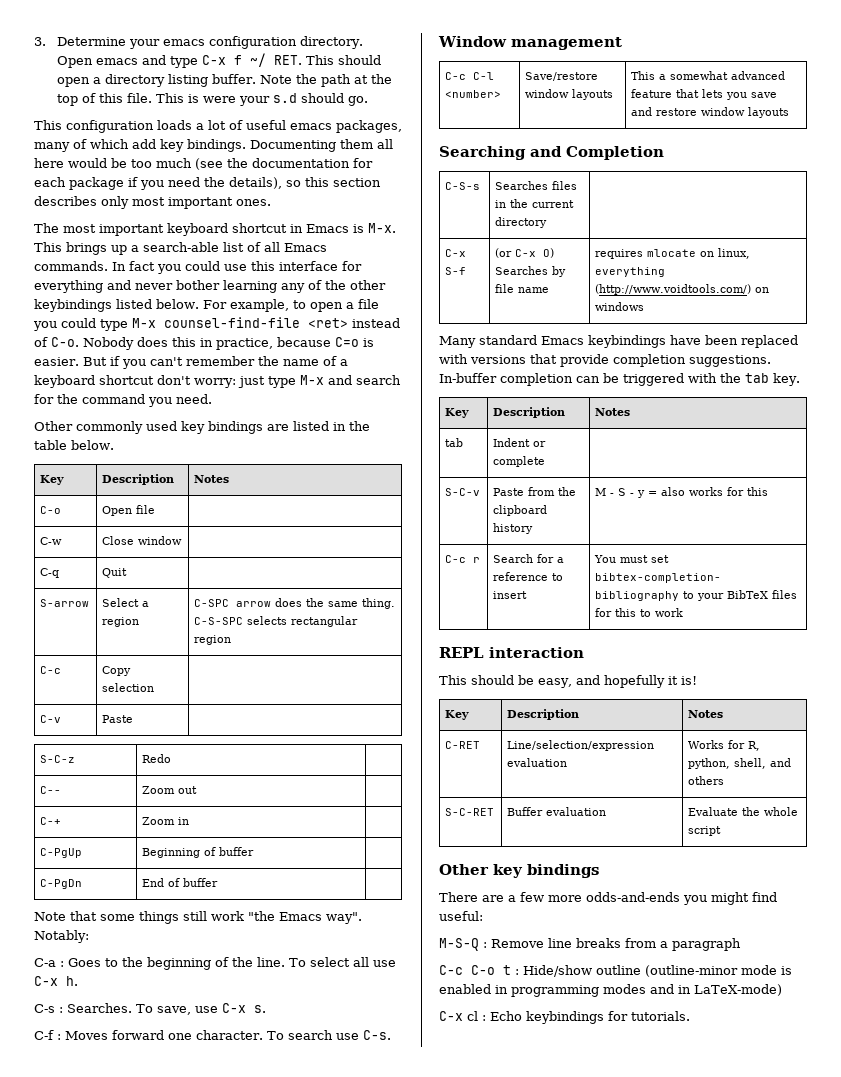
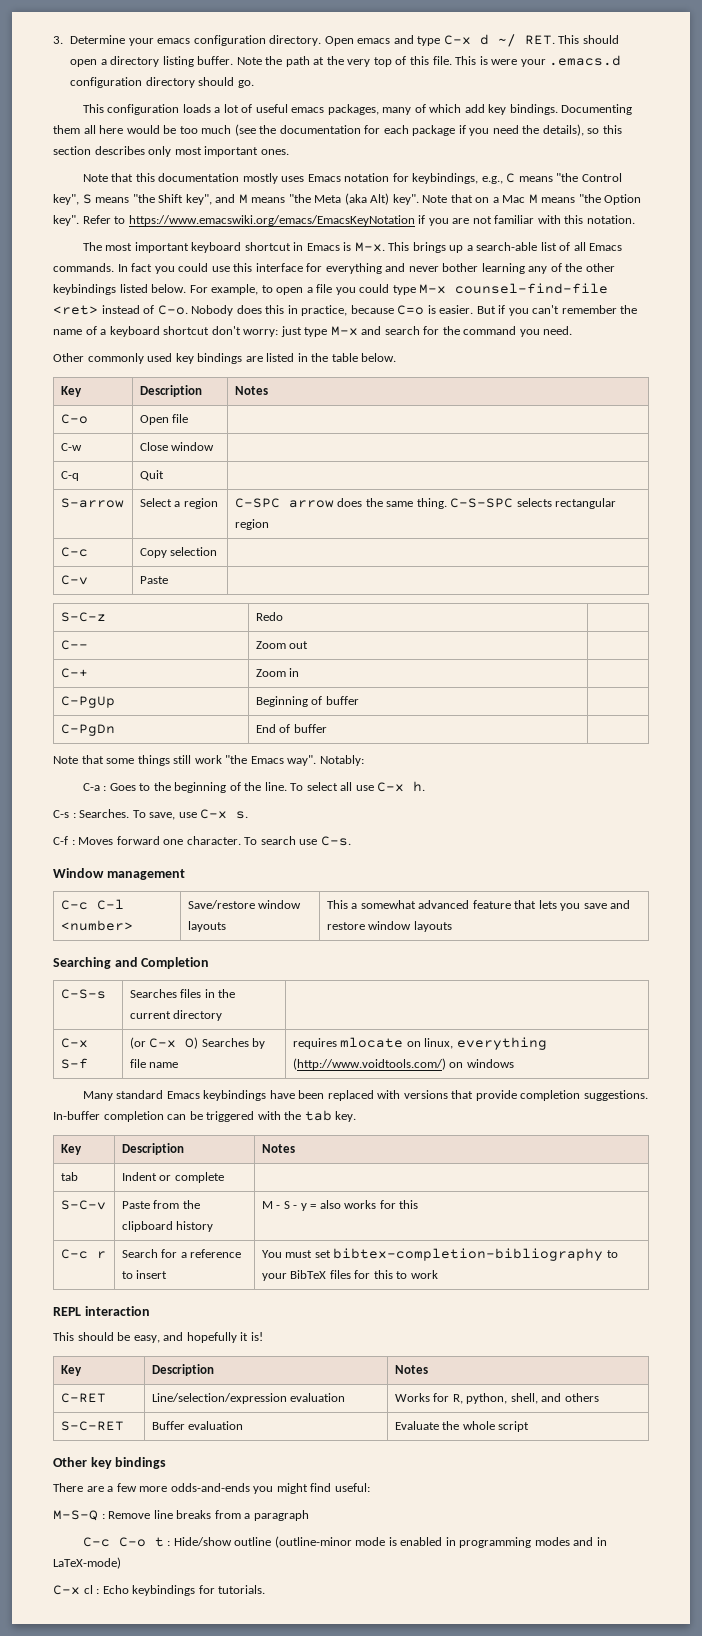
[234,55,243,65] f -> [479,34,489,45] d
(393, 79) none -> [347,59,371,67] very
[273,93,298,103] s.d -> [549,55,622,66] [70,77,195,88] .emacs.d configuration directory
(271, 202) none -> [82,173,622,184] [53,193,642,205] [53,215,635,226] // Note that this documentation mostly uses Emacs notation for keybindings, e.g., C means "the Control key", S means "the Shift key", and M means "the Meta (aka Alt) key". Note that on a Mac M means "the Option key". Refer to https://www.emacswiki.org/emacs/EmacsKeyNotation if you are not familiar with this notation.

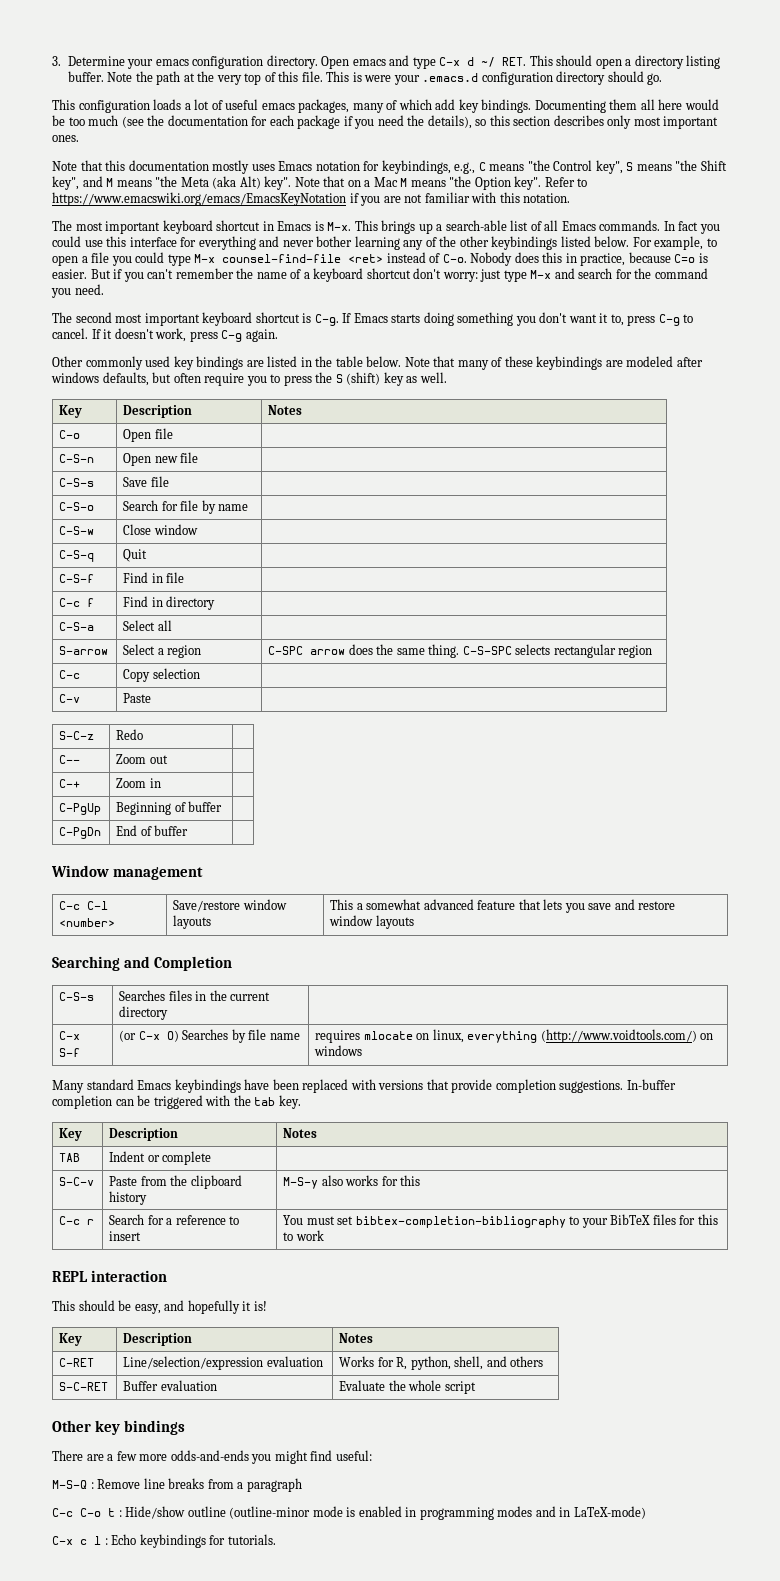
(573, 330) none -> [52,312,694,326] [52,328,278,342] // The second most important keyboard shortcut is C-g. If Emacs starts doing something you don't want it to, press C-g to cancel. If it doesn't work, press C-g again.
(397, 357) none -> [404,356,703,370] [51,372,447,386] Note that many of these keybindings are modeled after windows defaults, but often require you to press the S (shift) key as well.
[60,443,82,451] C-w -> [59,454,95,463] [123,452,199,466] [59,478,95,487] [123,476,169,487] [59,502,95,511] [123,500,249,514] [59,526,95,535] C-S-n | Open new file | // C-S-s | Save file | // C-S-o | Search for file by name | // C-S-w
[60,471,79,481] C-q -> [59,550,95,562] C-S-q
(164, 475) none -> [59,574,95,583] [123,572,185,583] [59,598,95,607] [123,596,216,610] [59,622,95,631] [123,620,172,631] // C-S-f | Find in file | // C-c f | Find in directory | // C-S-a | Select all |
[53,755,364,766] [82,781,426,793] [53,809,249,820] [53,836,351,846] // Note that some things still work "the Emacs way". Notably: // C-a : Goes to the beginning of the line. To select all use C-x h. // C-s : Searches. To save, use C-x s. // C-f : Moves forward one character. To search use C-s. -> (189, 830) none
[60,1172,78,1181] tab -> [59,1153,81,1162] TAB
[261,1201,317,1211] M - S - y = -> [283,1177,319,1189] M-S-y
[83,1585,93,1594] cl -> [80,1536,101,1545] c l

